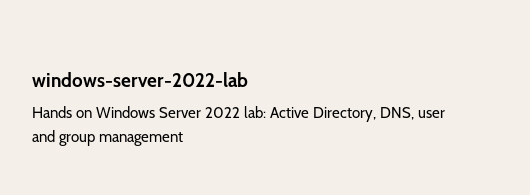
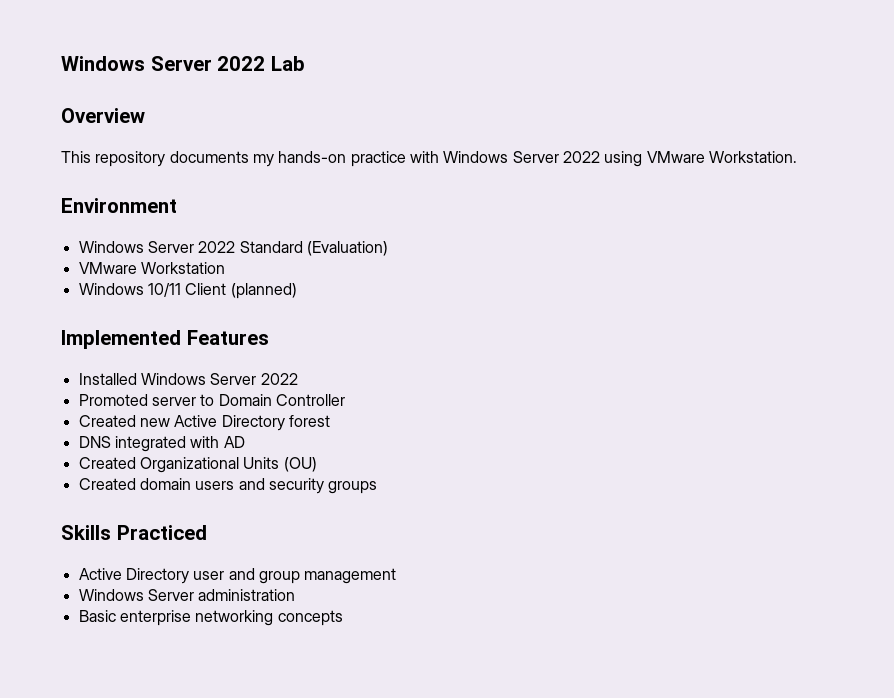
[32,72,248,87] [32,106,446,122] [32,130,184,146] windows-server-2022-lab // Hands on Windows Server 2022 lab: Active Directory, DNS, user and group management -> [61,56,305,71] [61,108,145,123] [61,151,797,167] [61,198,177,213] [78,241,388,256] [78,262,225,274] [78,283,297,299] [61,330,269,349] [78,373,298,385] [78,394,345,406] [78,415,330,431] [78,436,245,452] [78,457,317,473] [78,478,378,494] [61,525,207,540] [78,568,397,584] [78,589,296,601] [78,610,343,626] Windows Server 2022 Lab // Overview // This repository documents my hands-on practice with Windows Server 2022 using VMware Workstation. // Environment // Windows Server 2022 Standard (Evaluation) // VMware Workstation // Windows 10/11 Client (planned) // Implemented Features // Installed Windows Server 2022 // Promoted server to Domain Controller // Created new Active Directory forest // DNS integrated with AD // Created Organizational Units (OU) // Created domain users and security groups // Skills Practiced // Active Directory user and group management // Windows Server administration // Basic enterprise networking concepts

